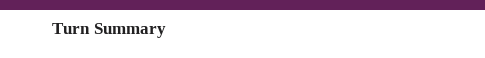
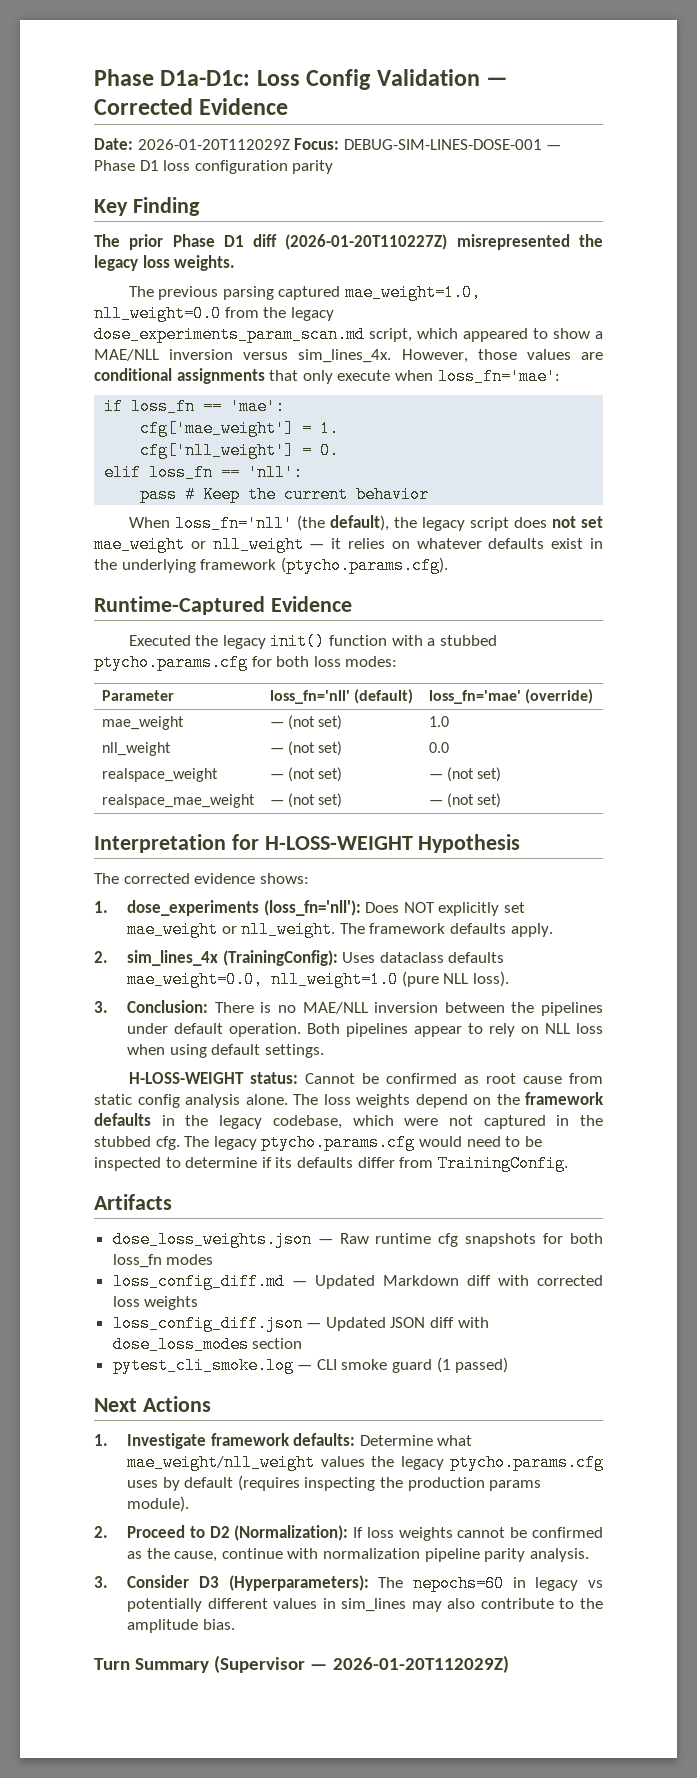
[52,23,166,38] Turn Summary -> [94,69,509,90] [94,98,289,115] [94,138,562,150] [94,160,334,174] [94,197,200,216] [94,234,603,250] [94,255,236,271] [128,284,481,301] [94,305,334,322] [94,326,603,343] [94,349,604,363] [94,368,560,385] [104,398,286,415] [140,420,340,437] [140,442,340,459] [104,464,304,481] [140,486,430,503] [128,515,603,532] [94,536,603,553] [94,557,448,574] [94,596,352,615] [128,633,497,650] [94,654,398,671] [101,690,174,701] [269,689,413,704] [428,689,593,704] [101,716,184,730] [269,715,343,730] [428,716,449,727] [101,742,171,756] [269,741,343,756] [428,742,449,753] [101,768,218,782] [269,767,343,782] [428,767,502,782] [101,794,255,808] [269,793,343,808] [428,793,502,808] [94,834,521,853] [94,873,309,884] [94,900,526,916] [127,921,553,938] [94,950,505,966] [127,971,509,988] [94,1000,603,1016] [127,1023,603,1037] [127,1044,324,1058] [128,1072,604,1084] [94,1092,604,1108] [94,1113,603,1129] [94,1134,542,1151] [94,1155,568,1172] [94,1194,172,1210] [112,1231,603,1248] [112,1254,214,1268] [112,1273,603,1290] [112,1296,199,1310] [112,1315,489,1332] [112,1336,303,1353] [112,1357,509,1374] [94,1396,211,1412] [94,1433,473,1449] [127,1454,604,1471] [127,1475,542,1491] [127,1496,190,1512] [94,1525,603,1541] [127,1548,589,1562] [94,1575,603,1592] [127,1598,603,1612] [127,1619,235,1633] [94,1655,509,1673] Phase D1a-D1c: Loss Config Validation — Corrected Evidence // Date: 2026-01-20T112029Z Focus: DEBUG-SIM-LINES-DOSE-001 — Phase D1 loss configuration parity // Key Finding // The prior Phase D1 diff (2026-01-20T110227Z) misrepresented the legacy loss weights. // The previous parsing captured mae_weight=1.0, nll_weight=0.0 from the legacy dose_experiments_param_scan.md script, which appeared to show a MAE/NLL inversion versus sim_lines_4x. However, those values are conditional assignments that only execute when loss_fn='mae': // if loss_fn == 'mae': // cfg['mae_weight'] = 1. // cfg['nll_weight'] = 0. // elif loss_fn == 'nll': // pass # Keep the current behavior // When loss_fn='nll' (the default), the legacy script does not set mae_weight or nll_weight — it relies on whatever defaults exist in the underlying framework (ptycho.params.cfg). // Runtime-Captured Evidence // Executed the legacy init() function with a stubbed ptycho.params.cfg for both loss modes: // Parameter | loss_fn='nll' (default) | loss_fn='mae' (override) // mae_weight | — (not set) | 1.0 // nll_weight | — (not set) | 0.0 // realspace_weight | — (not set) | — (not set) // realspace_mae_weight | — (not set) | — (not set) // Interpretation for H-LOSS-WEIGHT Hypothesis // The corrected evidence shows: // 1. dose_experiments (loss_fn='nll'): Does NOT explicitly set mae_weight or nll_weight. The framework defaults apply. // 2. sim_lines_4x (TrainingConfig): Uses dataclass defaults mae_weight=0.0, nll_weight=1.0 (pure NLL loss). // 3. Conclusion: There is no MAE/NLL inversion between the pipelines under default operation. Both pipelines appear to rely on NLL loss when using default settings. // H-LOSS-WEIGHT status: Cannot be confirmed as root cause from static config analysis alone. The loss weights depend on the framework defaults in the legacy codebase, which were not captured in the stubbed cfg. The legacy ptycho.params.cfg would need to be inspected to determine if its defaults differ from TrainingConfig. // Artifacts // dose_loss_weights.json — Raw runtime cfg snapshots for both loss_fn modes // loss_config_diff.md — Updated Markdown diff with corrected loss weights // loss_config_diff.json — Updated JSON diff with dose_loss_modes section // pytest_cli_smoke.log — CLI smoke guard (1 passed) // Next Actions // 1. Investigate framework defaults: Determine what mae_weight/nll_weight values the legacy ptycho.params.cfg uses by default (requires inspecting the production params module). // 2. Proceed to D2 (Normalization): If loss weights cannot be confirmed as the cause, continue with normalization pipeline parity analysis. // 3. Consider D3 (Hyperparameters): The nepochs=60 in legacy vs potentially different values in sim_lines may also contribute to the amplitude bias. // Turn Summary (Supervisor — 2026-01-20T112029Z)

